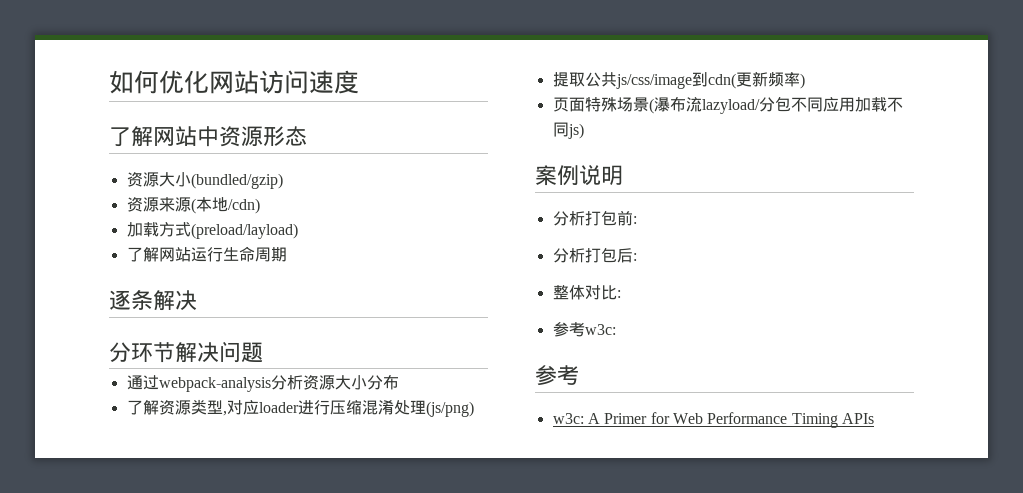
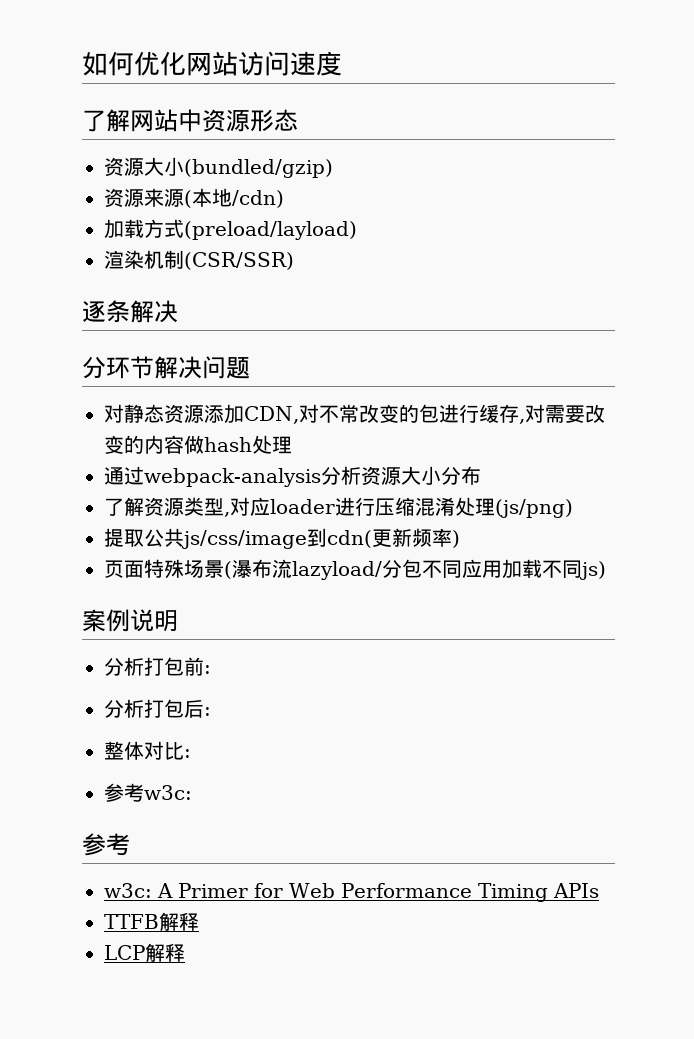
[126,246,287,262] 了解网站运行生命周期 -> [104,250,294,270] 渲染机制(CSR/SSR)
(263, 352) none -> [104,404,605,424] [104,435,292,454] // 对静态资源添加CDN,对不常改变的包进行缓存,对需要改变的内容做hash处理
(874, 418) none -> [104,912,199,931] [104,943,185,962] // TTFB解释 // LCP解释

